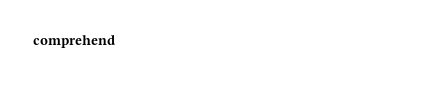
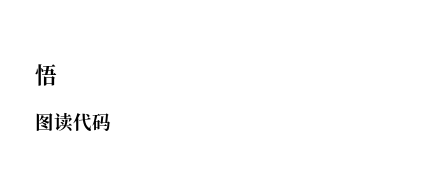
[33,35,115,48] comprehend -> [35,64,57,86] [35,112,111,132] 悟 // 图读代码

